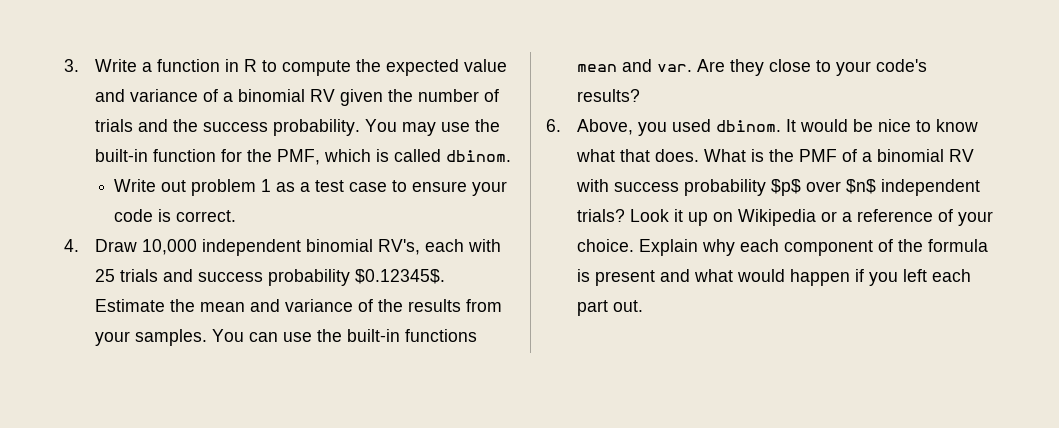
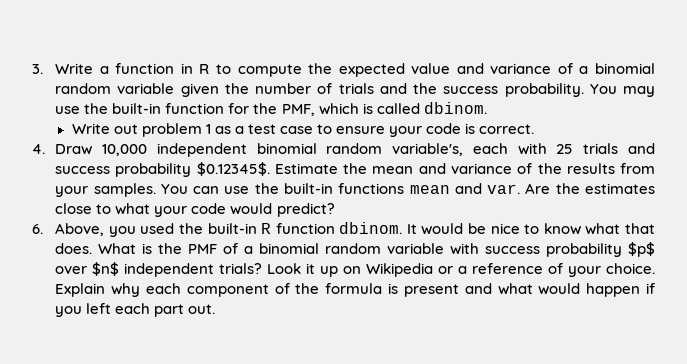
[310,89,336,102] RV -> [55,83,175,94] random variable
[378,239,421,255] RV's, -> [326,143,464,156] random variable's,
[730,59,928,76] [577,89,641,102] they close to your code's results? -> [555,183,655,194] [55,203,335,217] the estimates close to what your code would predict?
(712, 125) none -> [178,223,335,234] the built-in R function
[949,149,975,162] RV -> [325,243,445,254] random variable

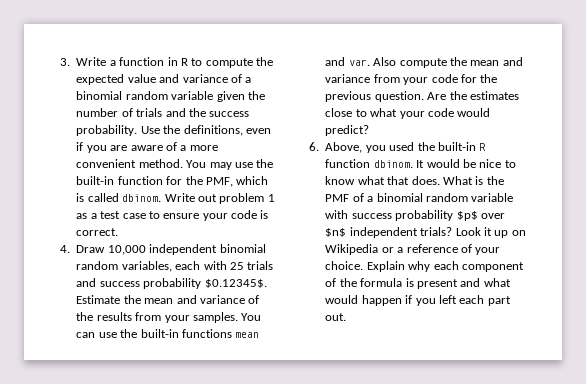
(584, 90) none -> [140,125,271,136] [76,142,218,153] [76,159,183,168] Use the definitions, even if you are aware of a more convenient method.
(487, 108) // -> (162, 198) none
[392,143,464,156] variable's, -> [121,261,172,272] variables,
(521, 189) none -> [373,57,523,68] [325,74,498,85] [325,91,424,102] Also compute the mean and variance from your code for the previous question.

